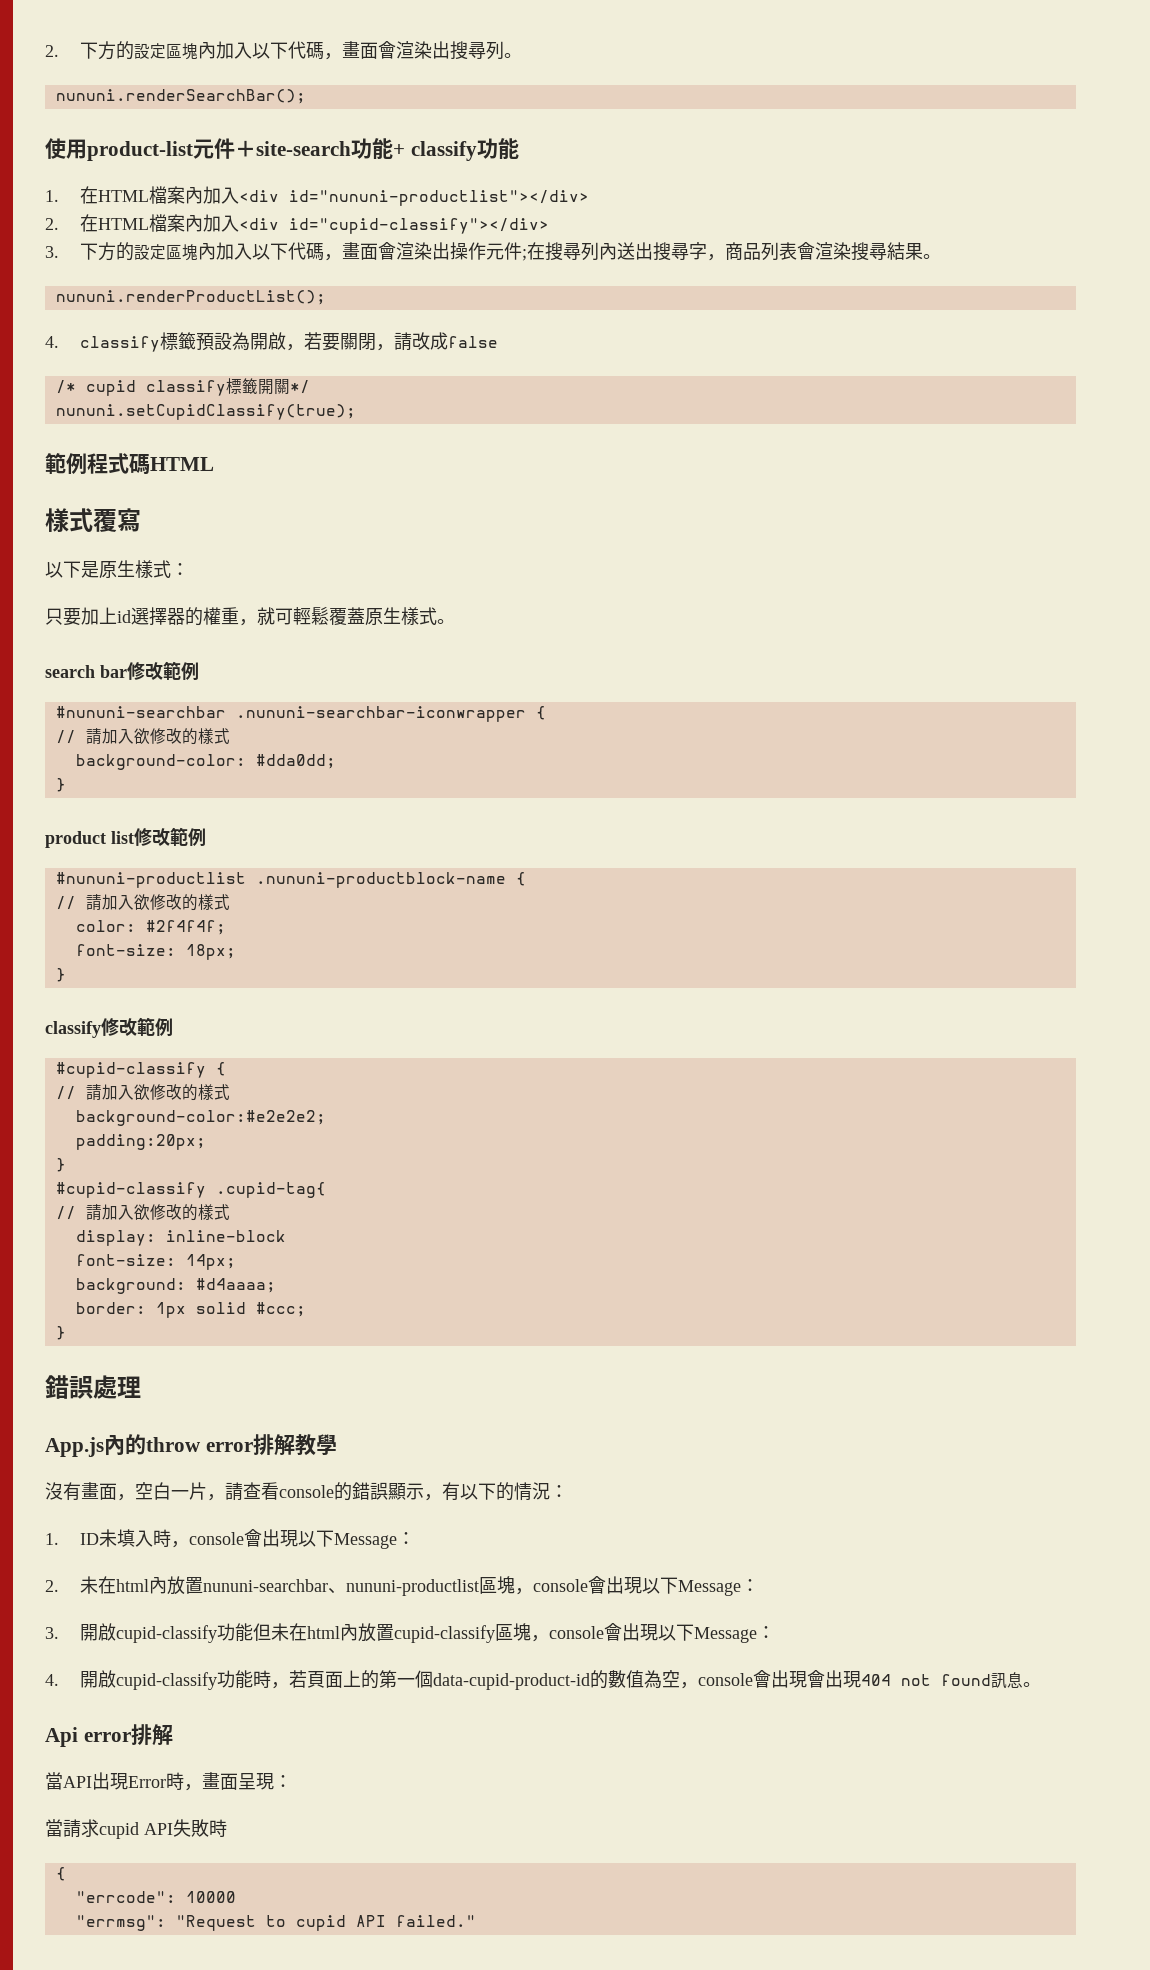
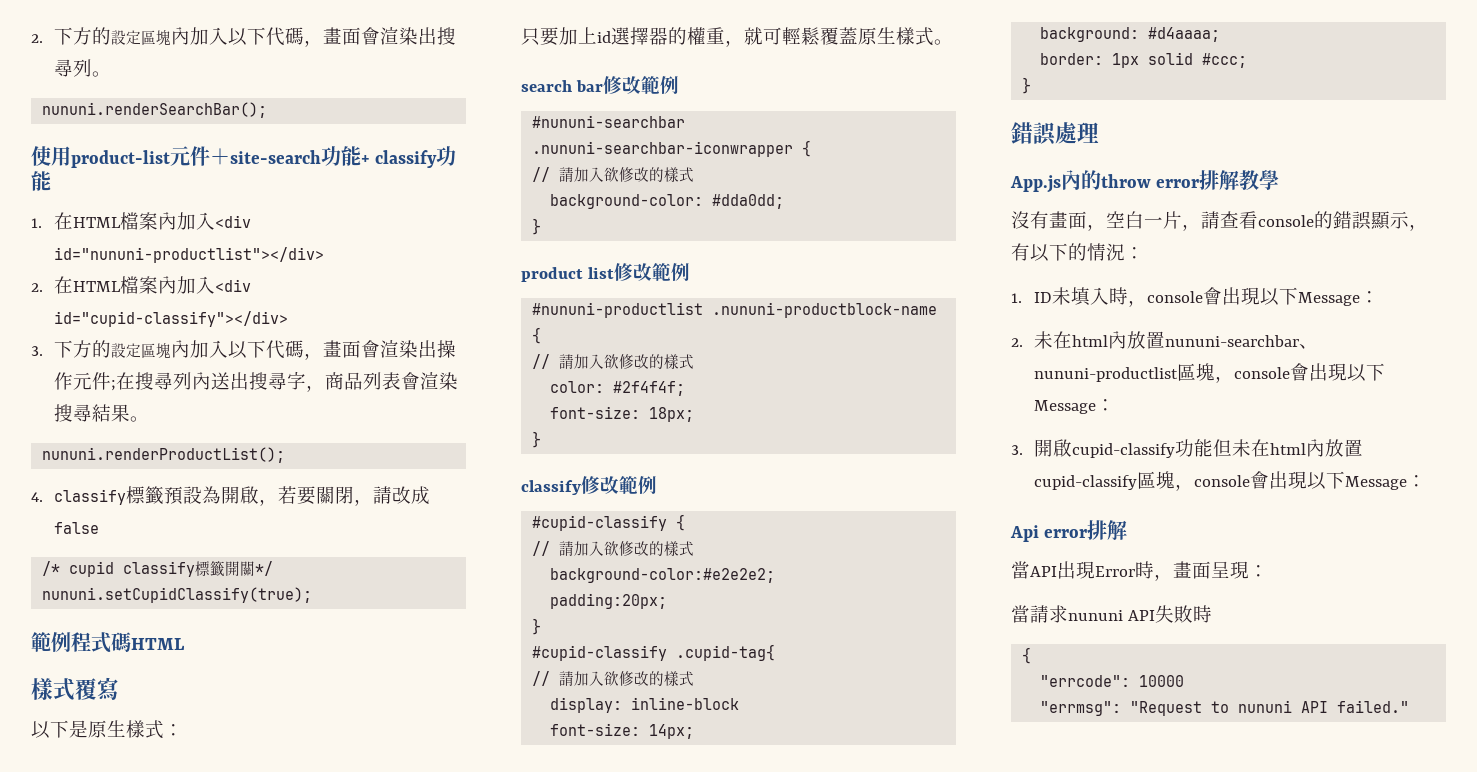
[45,1670,1041,1690] // 4.開啟cupid-classify功能時，若頁面上的第一個data-cupid-product-id的數值為空，console會出現會出現404 not found訊息。 -> (1427, 481) none
[99,1822,139,1839] cupid -> [1068,610,1123,621] nununi
[295,1915,346,1931] cupid -> [1238,700,1293,713] nununi

